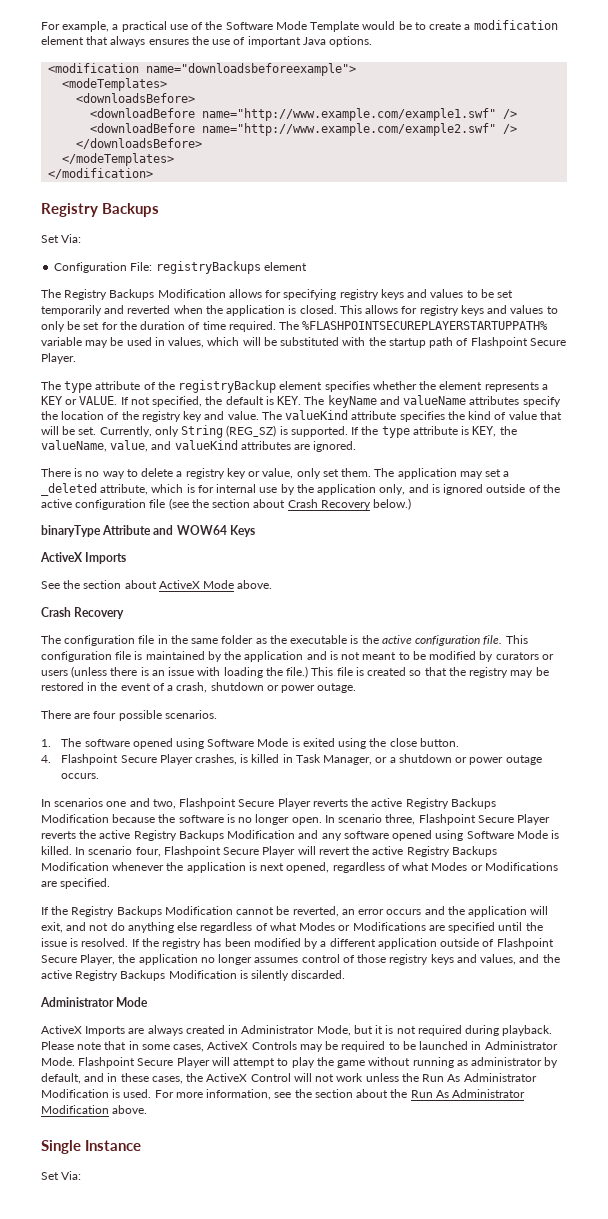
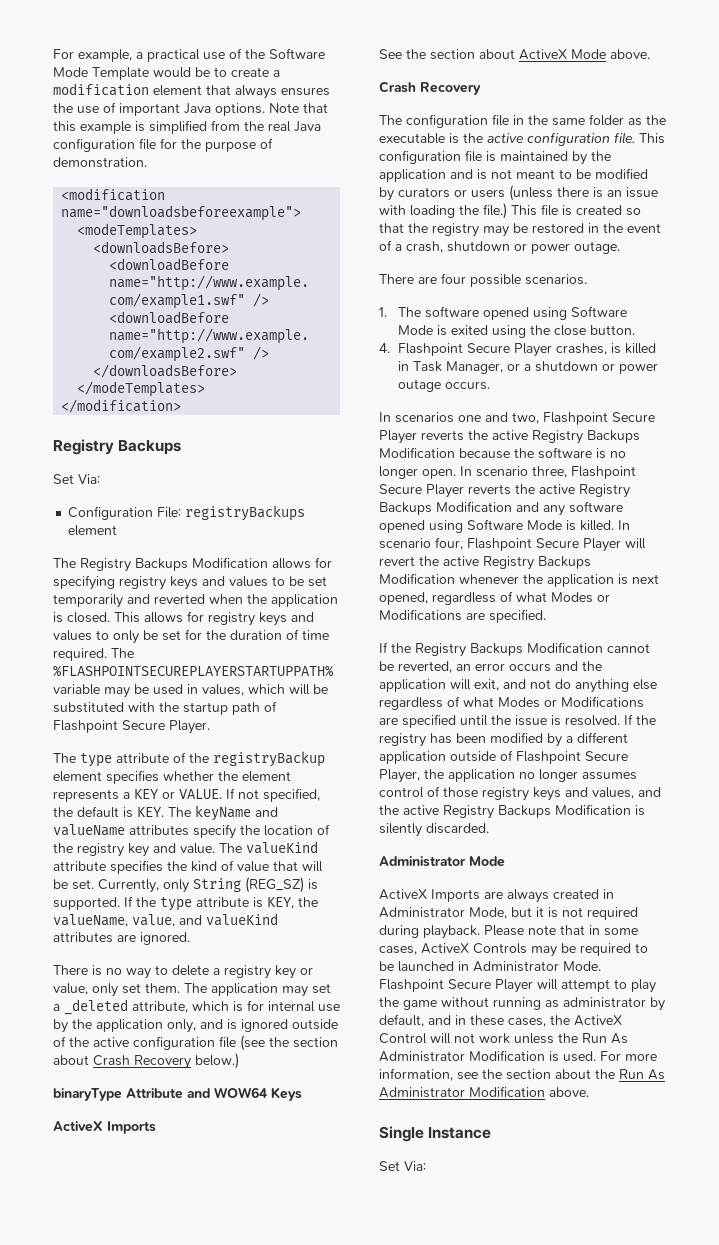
(373, 41) none -> [269,103,328,113] [53,120,321,134] [53,138,273,152] [53,157,147,168] Note that this example is simplified from the real Java configuration file for the purpose of demonstration.

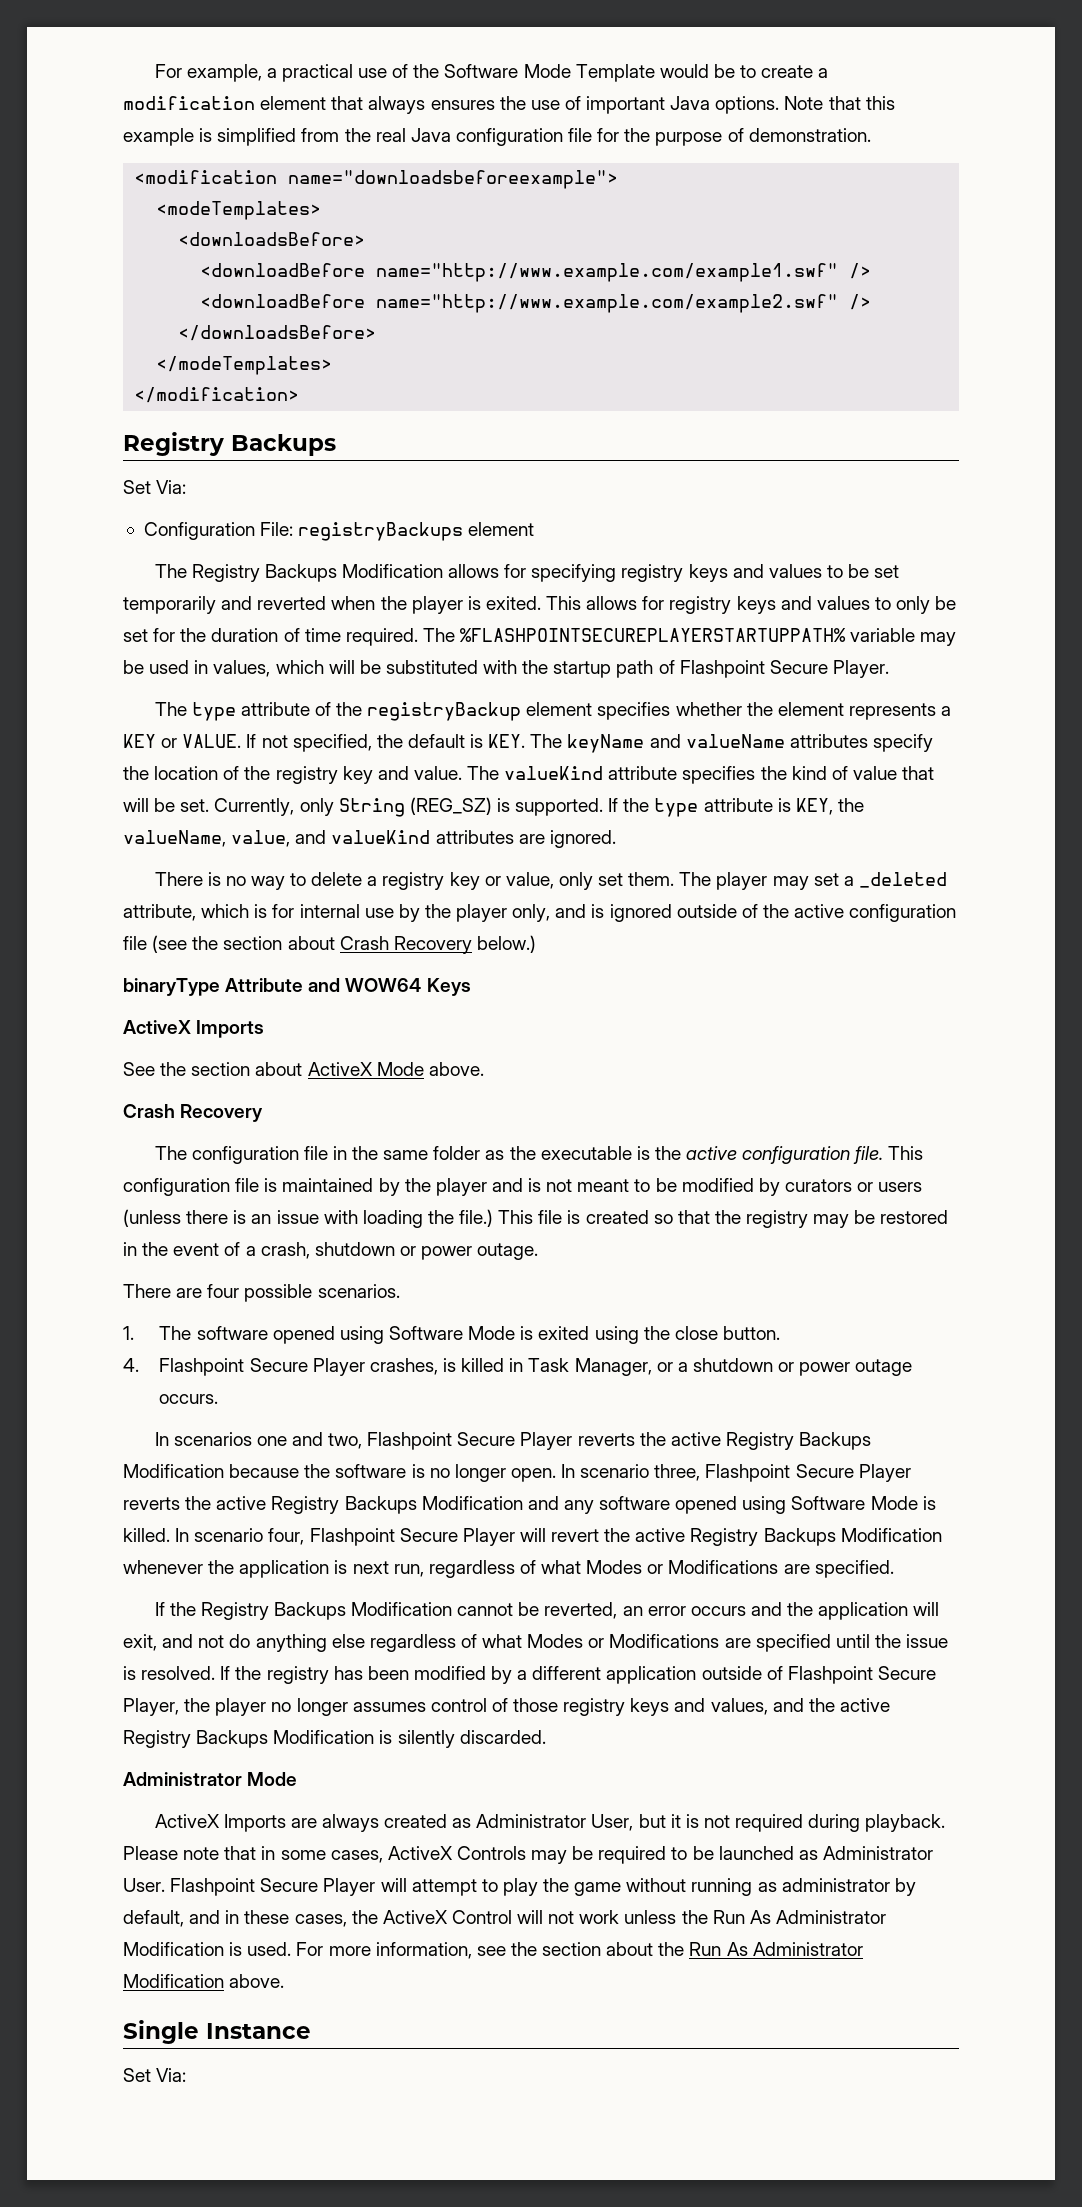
[271,594,338,607] [53,612,110,623] application is closed. -> [411,596,541,614] player is exited.
[211,983,278,996] application -> [716,872,768,890] player
[96,1019,163,1032] application -> [456,904,508,922] player
[379,169,446,182] application -> [435,1178,487,1196] player
[379,592,428,605] opened, -> [393,1564,424,1577] run,
[448,769,515,782] application -> [215,1698,267,1716] player
[603,889,614,899] [379,907,507,919] in Administrator Mode, -> [452,1814,634,1831] as Administrator User,
[458,961,601,972] in Administrator Mode. -> [798,1846,933,1860] [123,1878,165,1892] as Administrator User.

